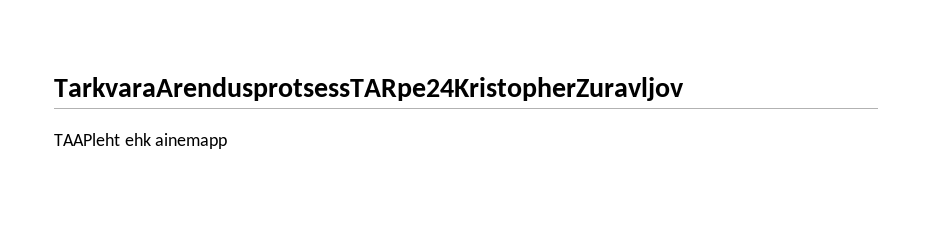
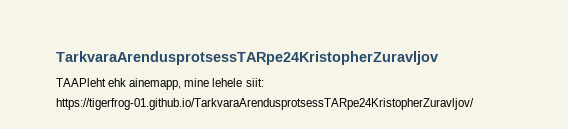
[155,133,228,149] ainemapp -> [129,78,264,90] [56,98,474,110] ainemapp, mine lehele siit: https://tigerfrog-01.github.io/TarkvaraArendusprotsessTARpe24KristopherZuravljov/

